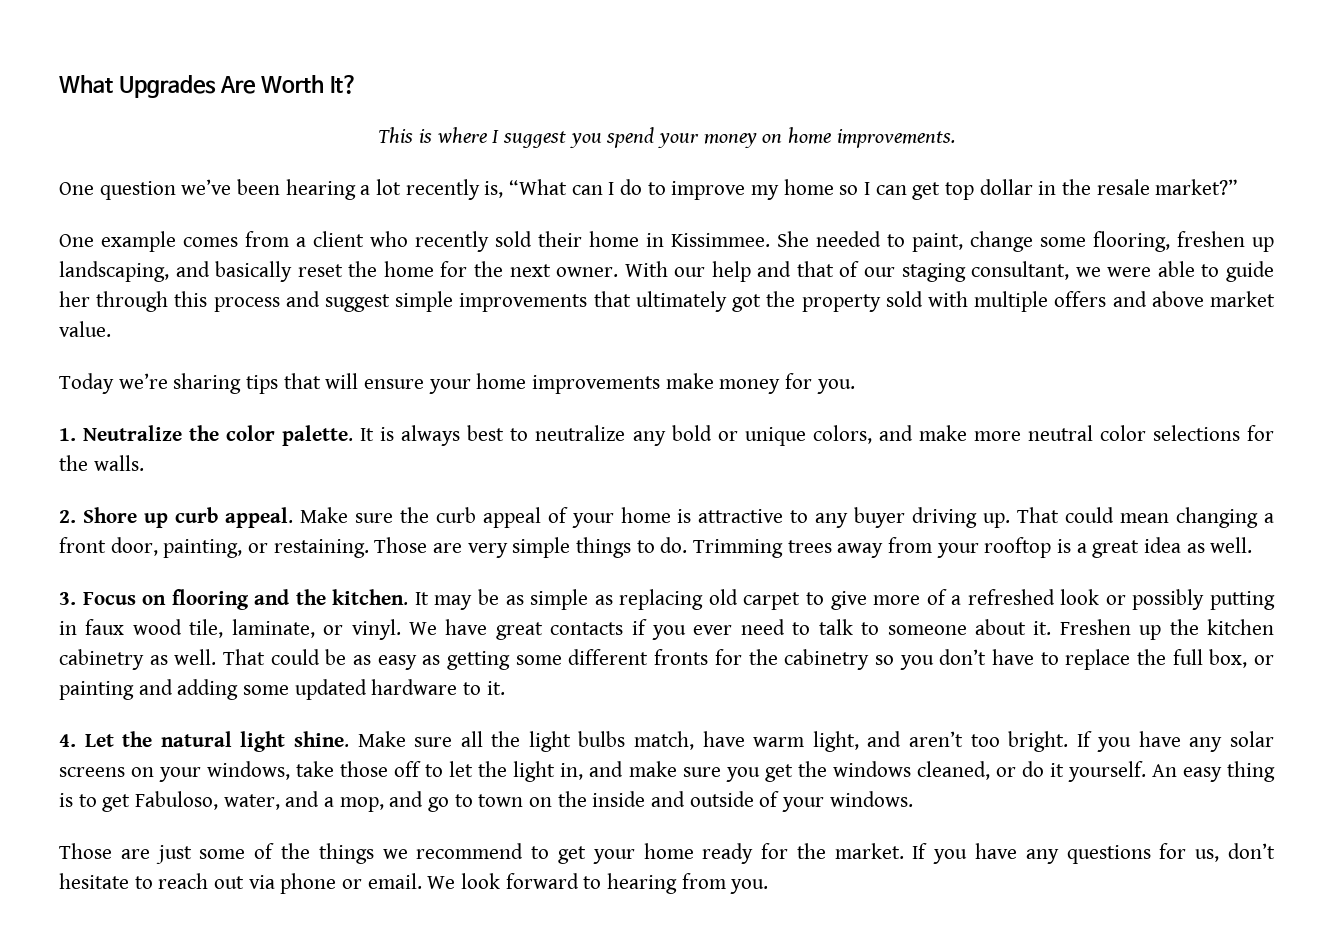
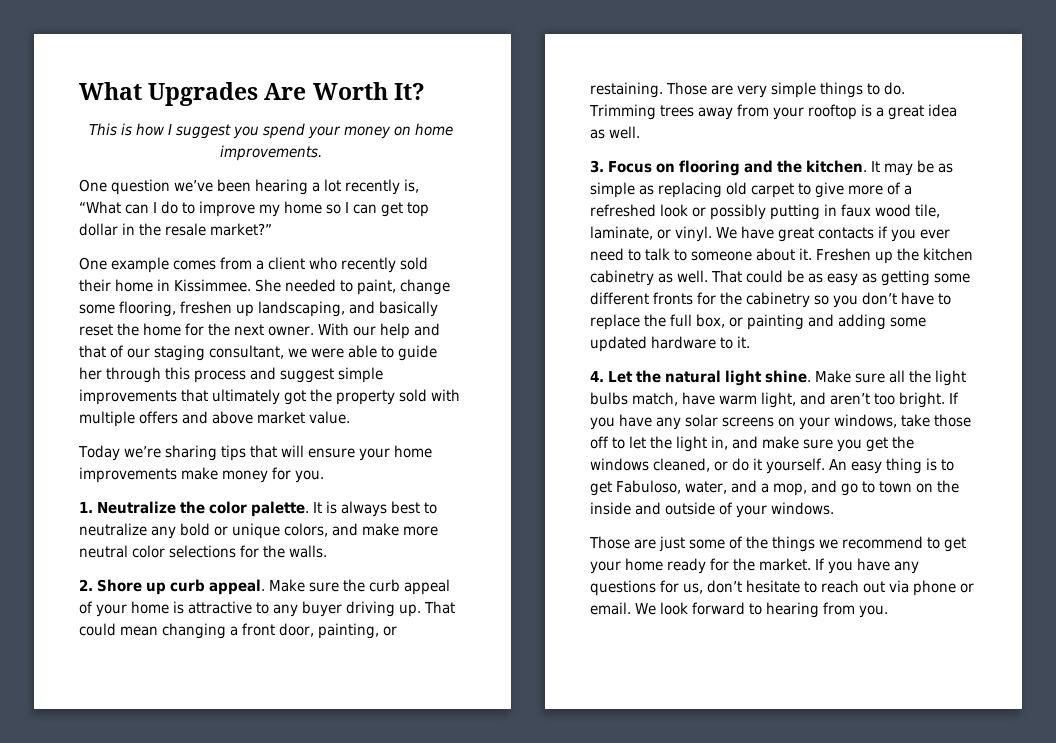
[436,127,487,143] where -> [136,123,165,136] how

